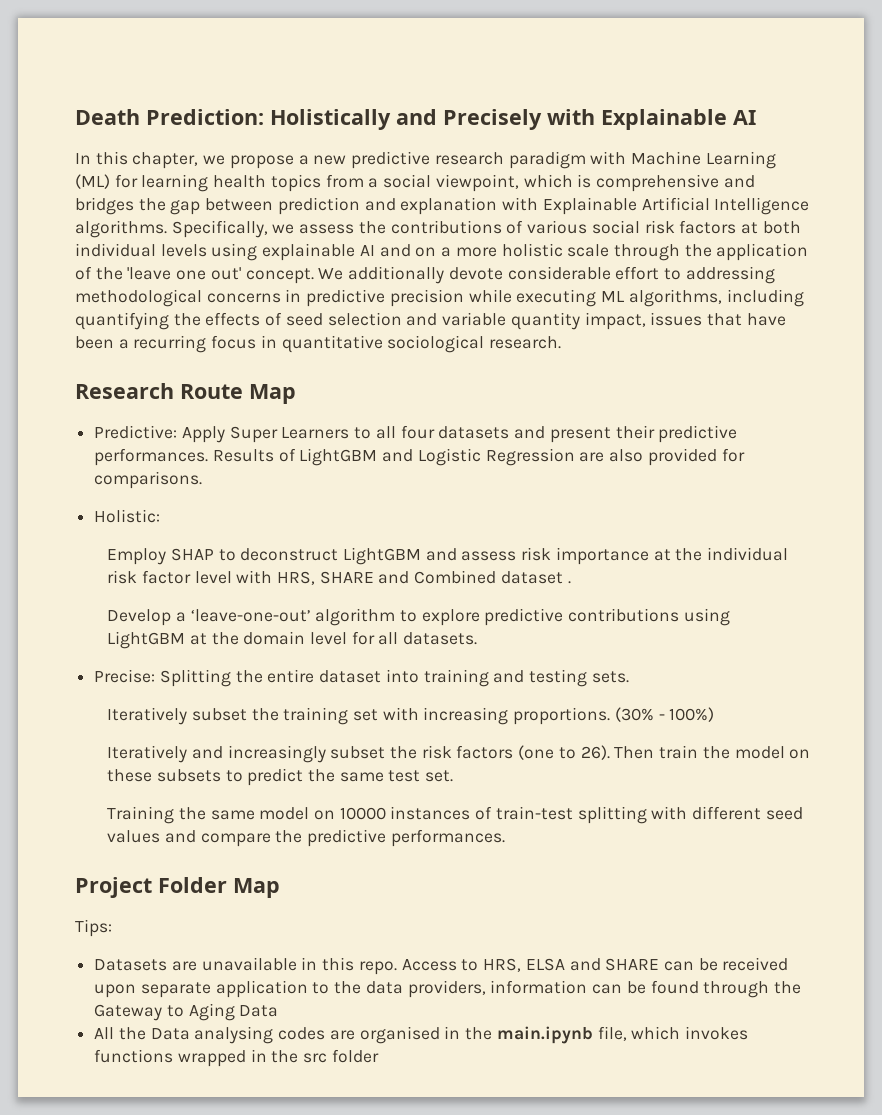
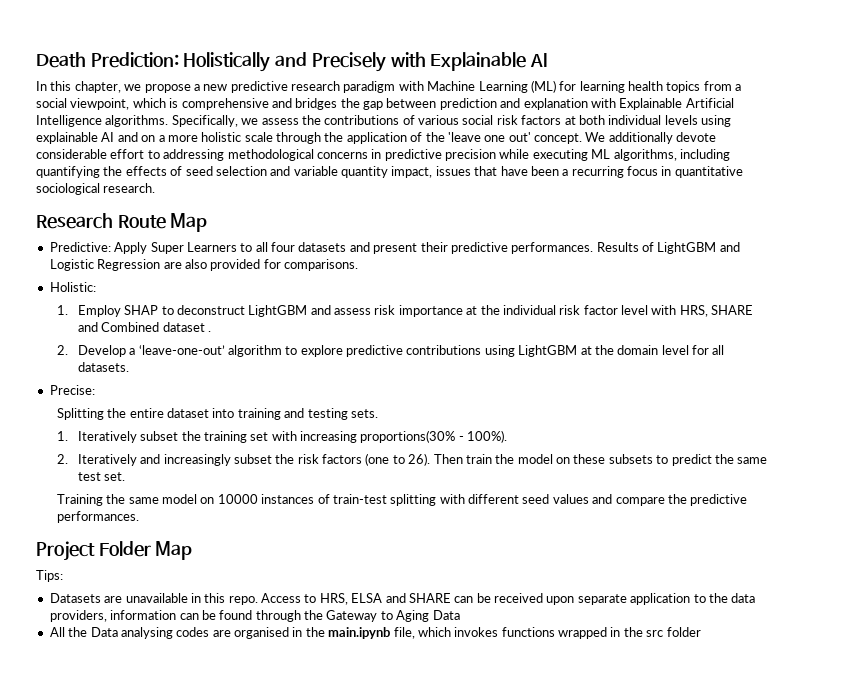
(161, 516) none -> [56,305,68,315] 1.
(571, 582) none -> [56,345,68,355] 2.
(156, 676) none -> (95, 390) //
(629, 677) none -> [56,431,68,441] 1.
[513,707,715,725] proportions. (30% - 100%) // -> [360,430,508,443] [56,454,68,464] proportions(30% - 100%). // 2.

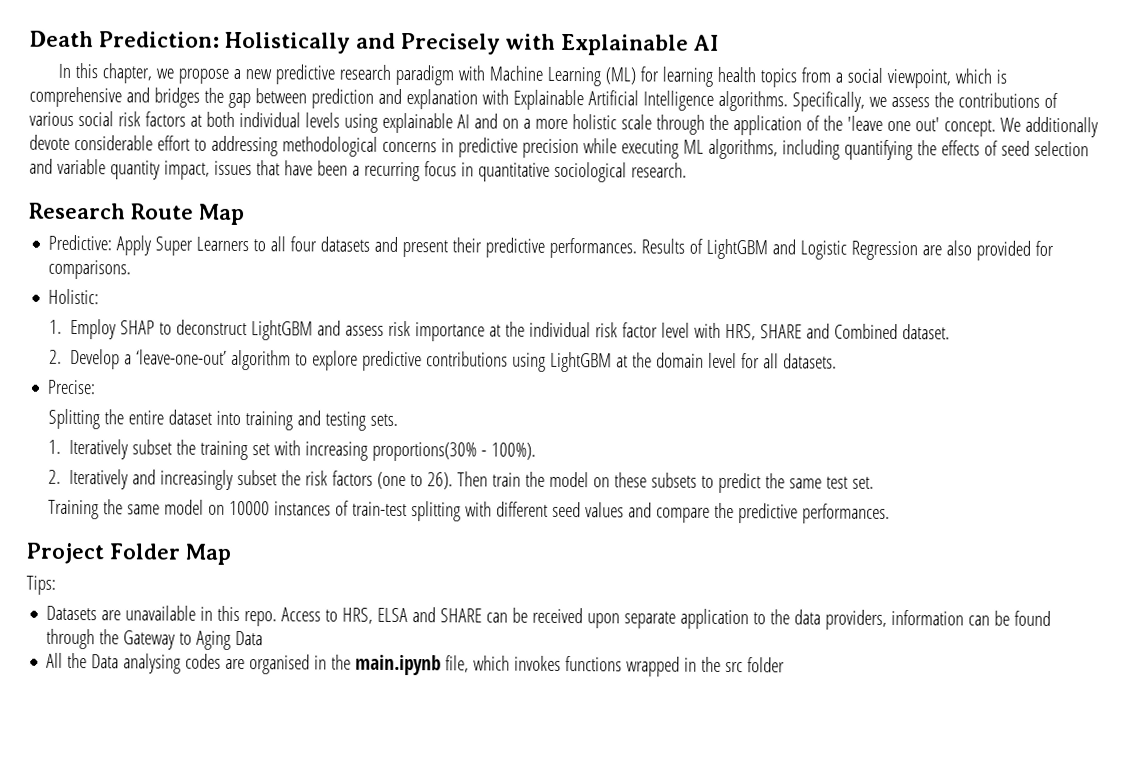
[162,322,211,332] dataset . -> [901,324,950,340] dataset.

